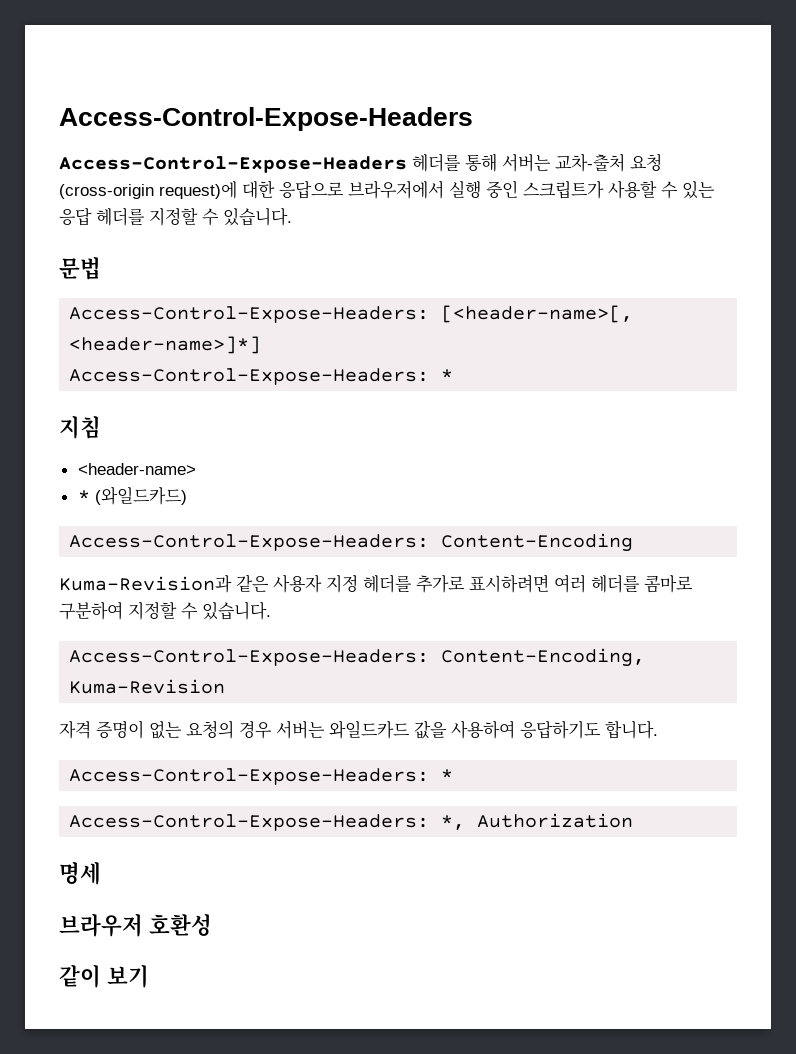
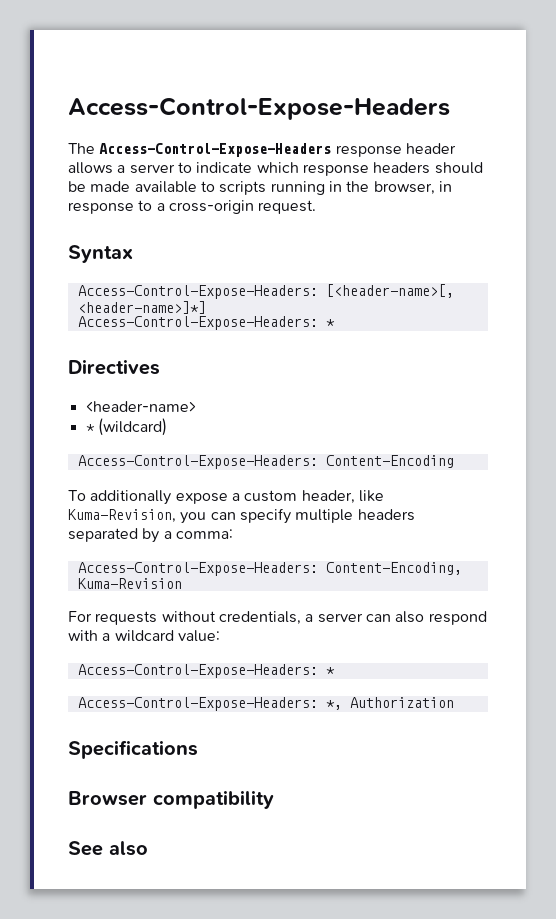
[59,153,662,173] [59,180,715,199] [59,207,292,226] [59,257,101,280] Access-Control-Expose-Headers 헤더를 통해 서버는 교차-출처 요청 (cross-origin request)에 대한 응답으로 브라우저에서 실행 중인 스크립트가 사용할 수 있는 응답 헤더를 지정할 수 있습니다. // 문법 -> [68,143,456,157] [68,162,483,176] [68,181,452,195] [68,200,317,214] [68,245,133,263] The Access-Control-Expose-Headers response header allows a server to indicate which response headers should be made available to scripts running in the browser, in response to a cross-origin request. // Syntax
[59,416,101,439] 지침 -> [68,359,160,375] Directives
[94,486,187,505] (와일드카드) -> [97,418,167,436] (wildcard)
[59,574,693,593] [59,601,271,620] [69,648,646,667] [69,679,226,694] [59,720,658,739] Kuma-Revision과 같은 사용자 지정 헤더를 추가로 표시하려면 여러 헤더를 콤마로 구분하여 지정할 수 있습니다. // Access-Control-Expose-Headers: Content-Encoding, Kuma-Revision // 자격 증명이 없는 요청의 경우 서버는 와일드카드 값을 사용하여 응답하기도 합니다. -> [68,490,384,505] [68,508,415,524] [68,528,233,543] [77,562,462,576] [77,578,182,589] [68,611,487,625] [68,630,220,642] To additionally expose a custom header, like Kuma-Revision, you can specify multiple headers separated by a comma: // Access-Control-Expose-Headers: Content-Encoding, Kuma-Revision // For requests without credentials, a server can also respond with a wildcard value:
[59,862,101,885] [59,913,212,937] [59,964,149,988] 명세 // 브라우저 호환성 // 같이 보기 -> [68,740,198,759] [68,790,274,809] [68,841,148,856] Specifications // Browser compatibility // See also

